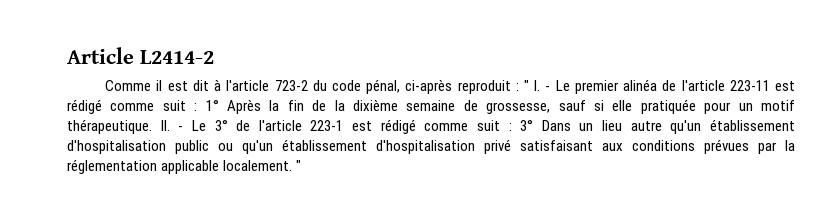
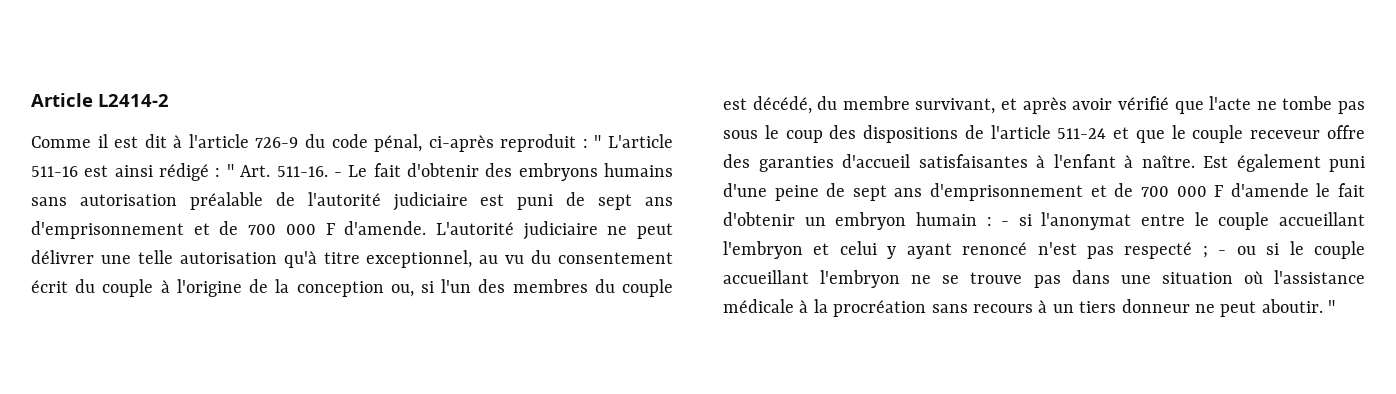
[274,80,308,91] 723-2 -> [255,137,299,148] 726-9
[534,79,795,94] [67,99,795,114] [67,119,796,134] [67,139,795,154] [67,159,293,174] I. - Le premier alinéa de l'article 223-11 est rédigé comme suit : 1° Après la fin de la dixième semaine de grossesse, sauf si elle pratiquée pour un motif thérapeutique. II. - Le 3° de l'article 223-1 est rédigé comme suit : 3° Dans un lieu autre qu'un établissement d'hospitalisation public ou qu'un établissement d'hospitalisation privé satisfaisant aux conditions prévues par la réglementation applicable localement. -> [607,134,673,148] [31,163,673,181] [31,192,673,211] [31,221,673,240] [31,250,673,268] [31,279,673,297] [723,96,1365,114] [723,125,1365,143] [723,154,1365,172] [723,183,1365,201] [723,212,1365,230] [723,241,1365,259] [723,270,1365,288] [723,299,1323,317] L'article 511-16 est ainsi rédigé : " Art. 511-16. - Le fait d'obtenir des embryons humains sans autorisation préalable de l'autorité judiciaire est puni de sept ans d'emprisonnement et de 700 000 F d'amende. L'autorité judiciaire ne peut délivrer une telle autorisation qu'à titre exceptionnel, au vu du consentement écrit du couple à l'origine de la conception ou, si l'un des membres du couple est décédé, du membre survivant, et après avoir vérifié que l'acte ne tombe pas sous le coup des dispositions de l'article 511-24 et que le couple receveur offre des garanties d'accueil satisfaisantes à l'enfant à naître. Est également puni d'une peine de sept ans d'emprisonnement et de 700 000 F d'amende le fait d'obtenir un embryon humain : - si l'anonymat entre le couple accueillant l'embryon et celui y ayant renoncé n'est pas respecté ; - ou si le couple accueillant l'embryon ne se trouve pas dans une situation où l'assistance médicale à la procréation sans recours à un tiers donneur ne peut aboutir.

